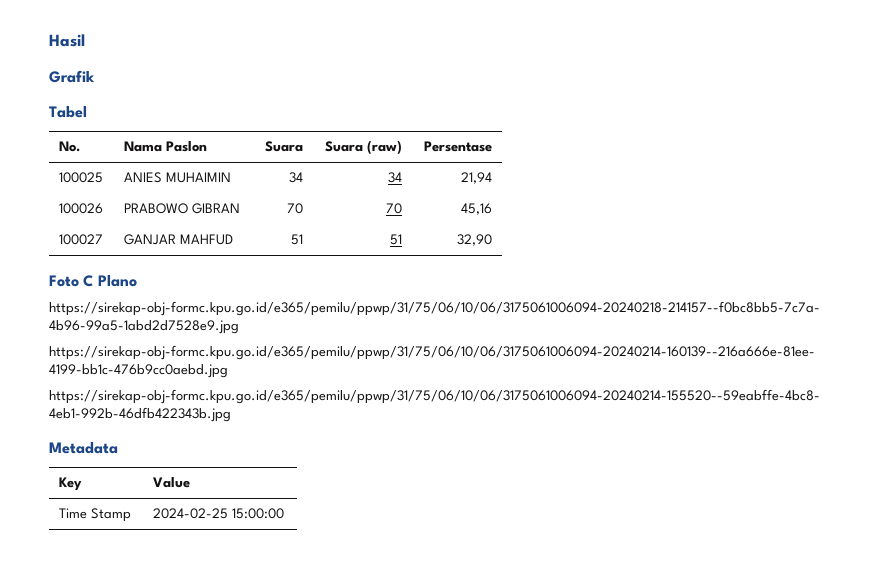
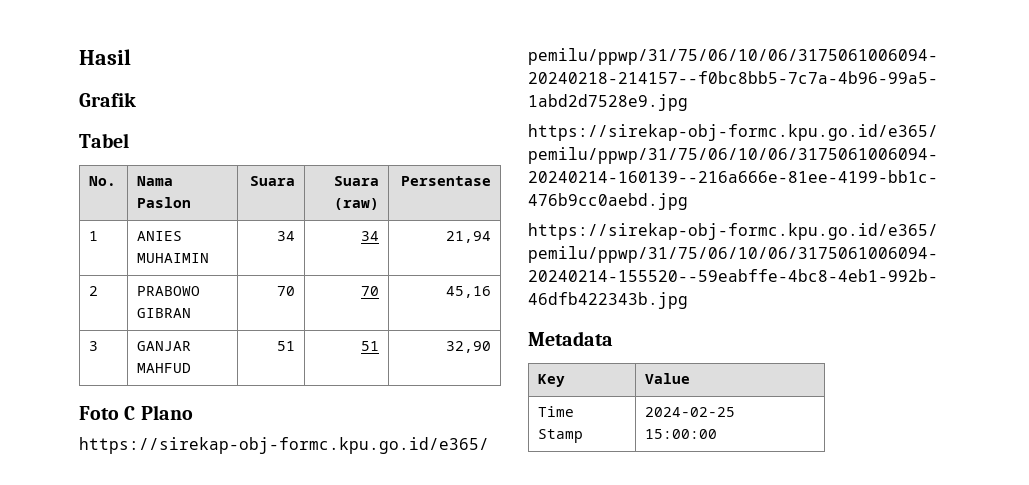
[59,172,104,183] 100025 -> [89,231,99,241] 1
[59,203,104,214] 100026 -> [89,286,99,296] 2
[59,234,104,245] 100027 -> [89,341,99,351] 3

